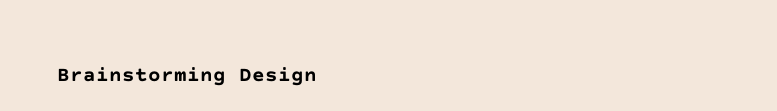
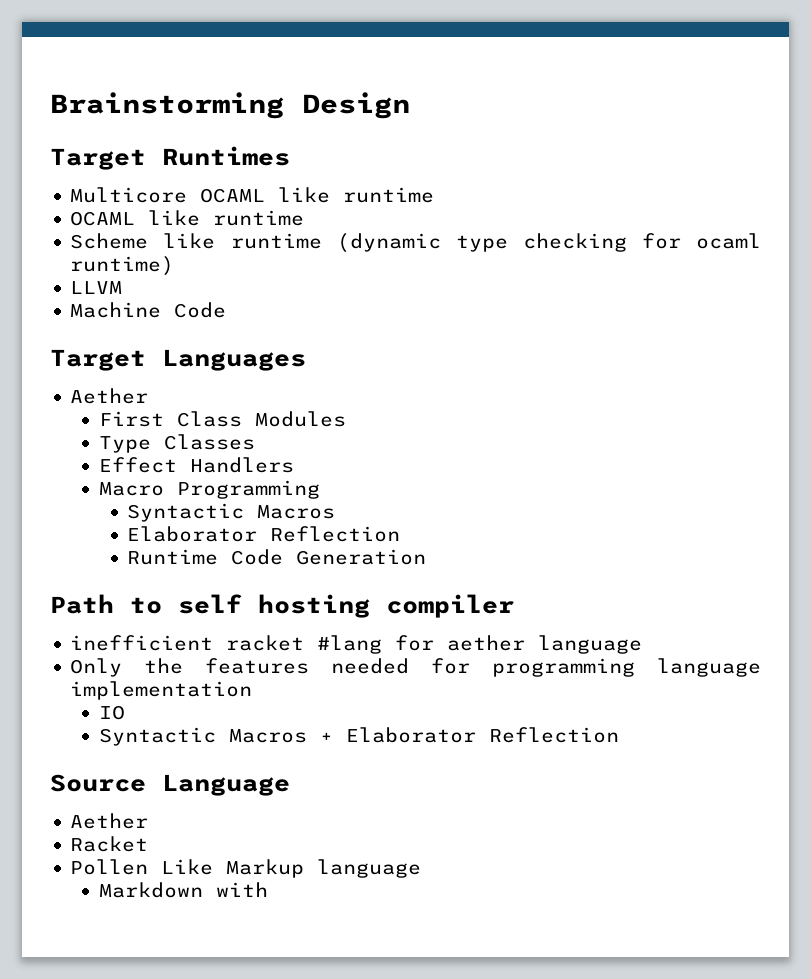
(317, 76) none -> [50,146,290,170] [70,187,435,203] [70,210,305,226] [70,233,761,253] [70,256,175,276] [70,281,123,294] [70,302,227,318] [50,349,306,371] [70,388,149,404] [98,411,346,427] [98,434,255,453] [98,457,294,473] [98,480,320,499] [127,503,336,522] [127,526,401,542] [127,549,427,565] [50,594,514,618] [70,635,643,654] [70,658,761,677] [70,681,253,700] [98,705,125,720] [98,727,619,746] [50,774,290,796] [70,813,149,829] [70,836,149,852] [70,859,422,878] [98,882,268,898] // Target Runtimes // Multicore OCAML like runtime // OCAML like runtime // Scheme like runtime (dynamic type checking for ocaml runtime) // LLVM // Machine Code // Target Languages // Aether // First Class Modules // Type Classes // Effect Handlers // Macro Programming // Syntactic Macros // Elaborator Reflection // Runtime Code Generation // Path to self hosting compiler // inefficient racket #lang for aether language // Only the features needed for programming language implementation // IO // Syntactic Macros + Elaborator Reflection // Source Language // Aether // Racket // Pollen Like Markup language // Markdown with

